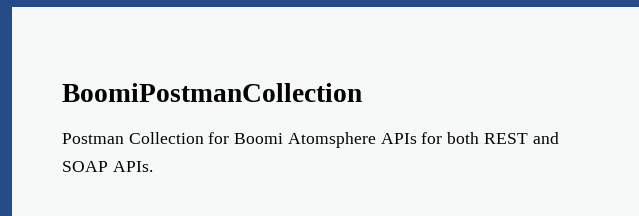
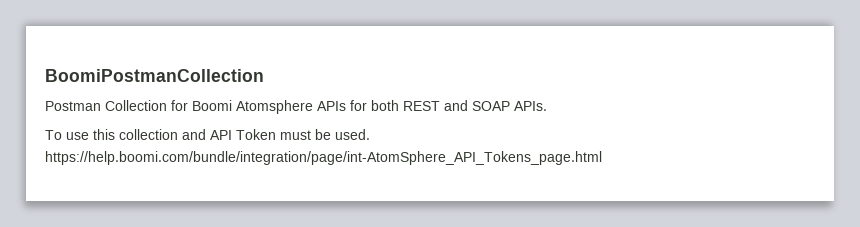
(153, 166) none -> [45,129,370,140] [45,151,602,165] // To use this collection and API Token must be used. https://help.boomi.com/bundle/integration/page/int-AtomSphere_API_Tokens_page.html

